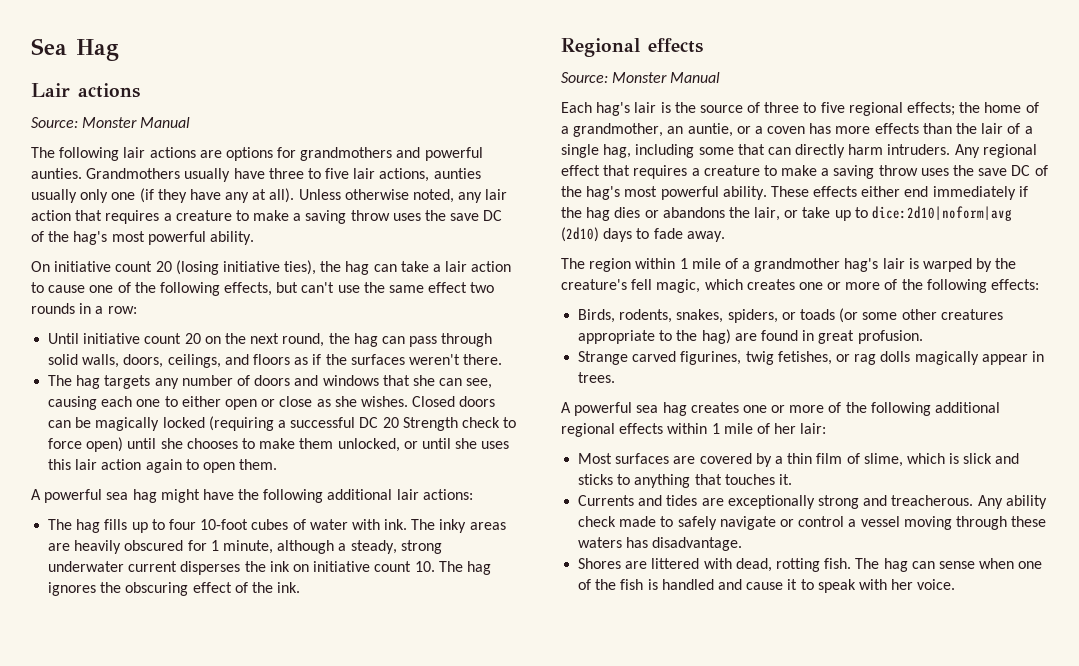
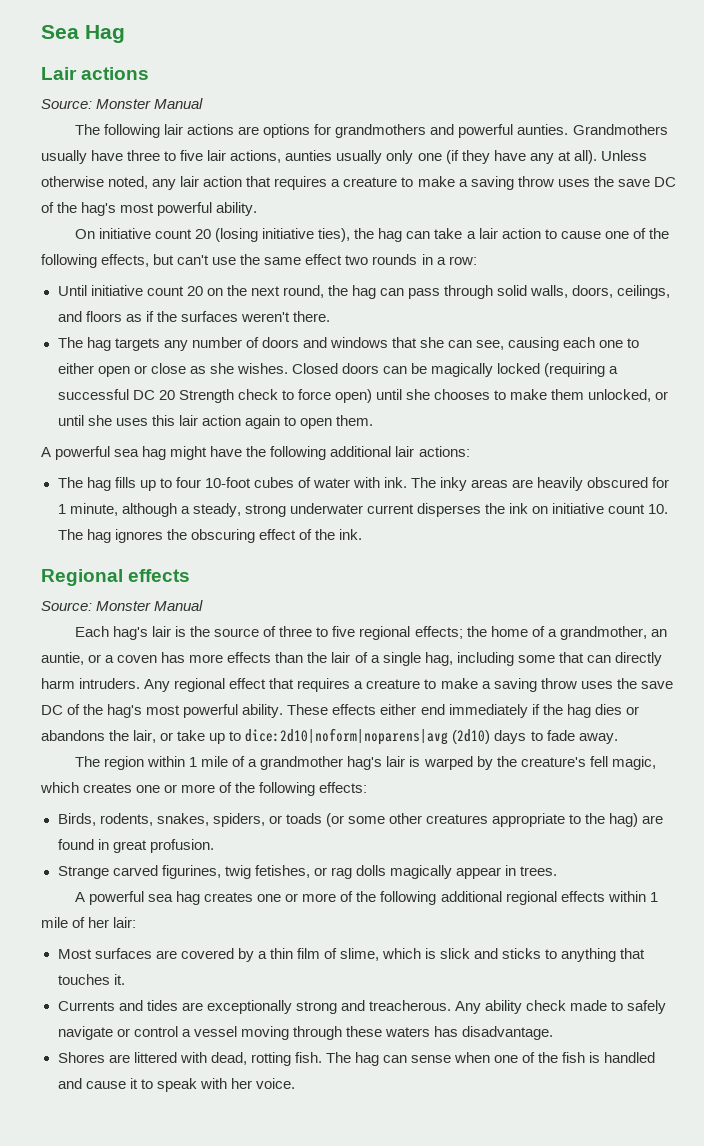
[872,206,1013,221] dice:2d10|noform|avg -> [245,728,449,745] dice:2d10|noform|noparens|avg

